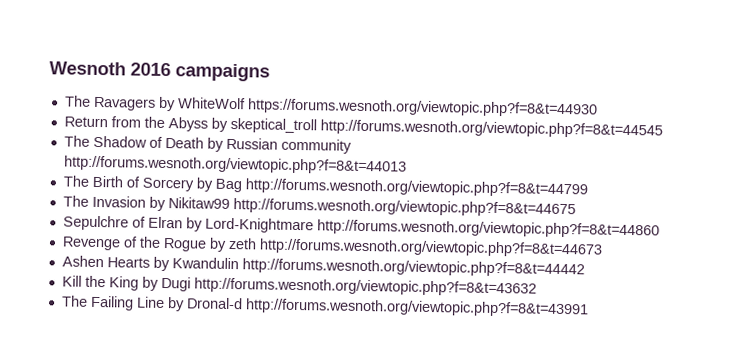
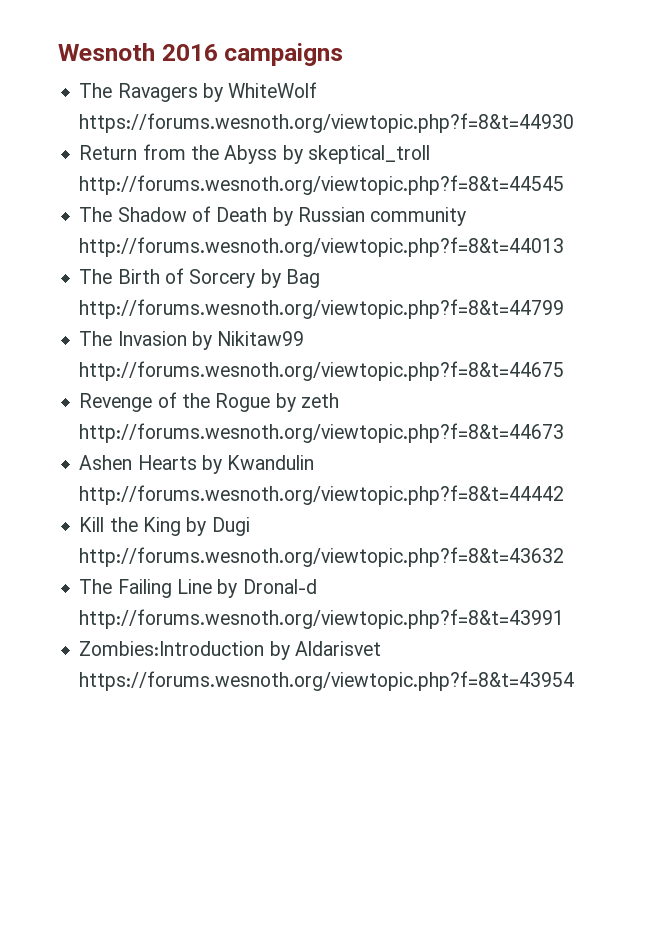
[62,215,660,239] // Sepulchre of Elran by Lord-Knightmare http://forums.wesnoth.org/viewtopic.php?f=8&t=44860 -> (565, 371) none
(589, 308) none -> [79,641,381,660] [79,671,575,691] // Zombies:Introduction by Aldarisvet https://forums.wesnoth.org/viewtopic.php?f=8&t=43954

